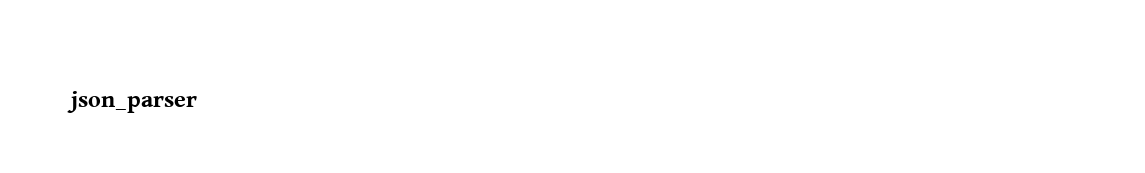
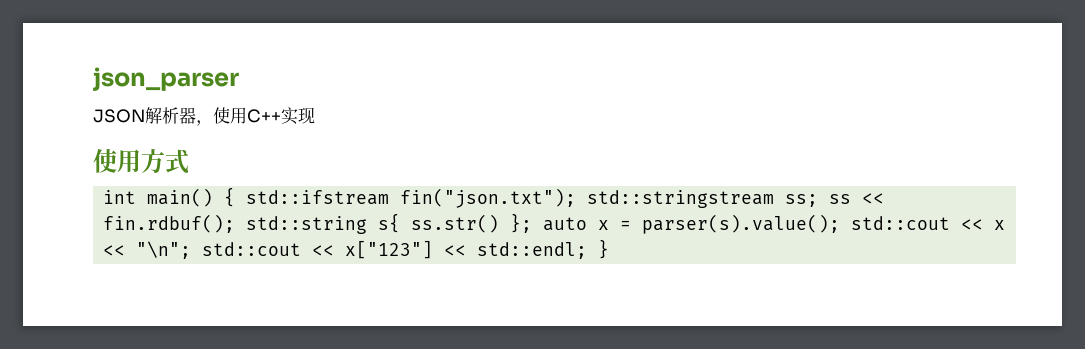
(197, 102) none -> [93,107,315,126] [93,148,189,174] [103,187,885,208] [103,213,1006,234] [103,239,610,259] // JSON解析器，使用C++实现 // 使用方式 // int main() { std::ifstream fin("json.txt"); std::stringstream ss; ss << fin.rdbuf(); std::string s{ ss.str() }; auto x = parser(s).value(); std::cout << x << "\n"; std::cout << x["123"] << std::endl; }

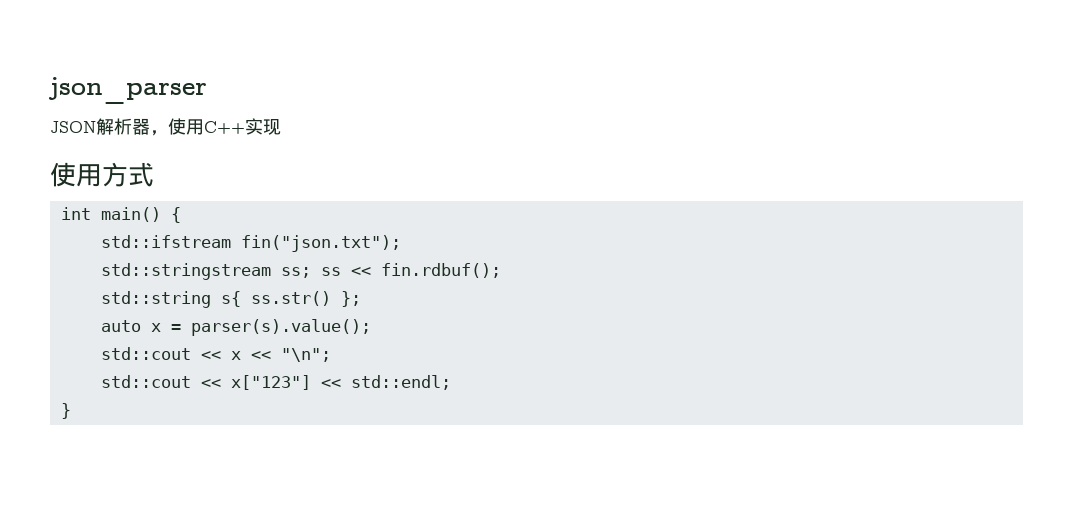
(236, 197) none -> (181, 215) //
(577, 198) none -> (401, 243) //
(236, 223) none -> (501, 270) //
(533, 223) none -> (361, 299) //
(841, 224) none -> (371, 327) //
(192, 250) none -> (331, 355) //
(588, 250) none -> (451, 382) //

